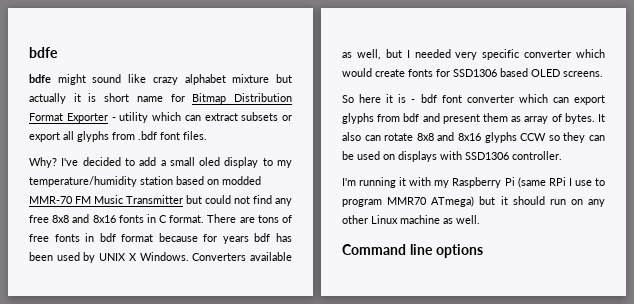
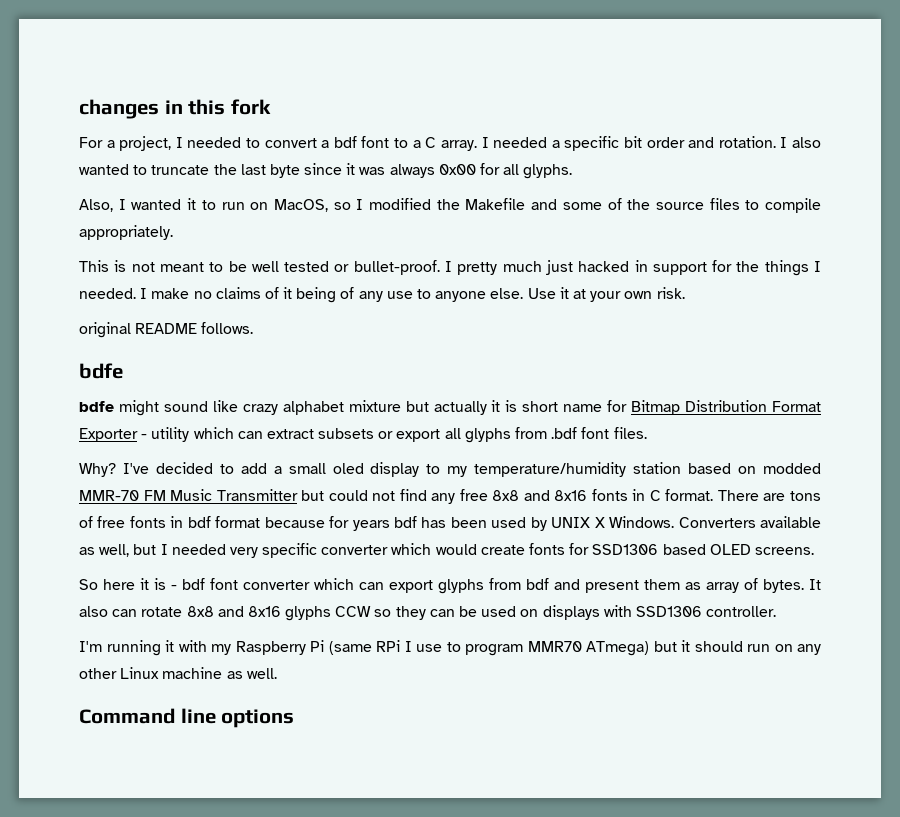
(29, 52) none -> [79,99,271,119] [79,136,821,151] [79,163,573,179] [79,198,822,213] [79,225,173,240] [79,260,821,276] [79,287,685,303] [79,322,254,338] changes in this fork // For a project, I needed to convert a bdf font to a C array. I needed a specific bit order and rotation. I also wanted to truncate the last byte since it was always 0x00 for all glyphs. // Also, I wanted it to run on MacOS, so I modified the Makefile and some of the source files to compile appropriately. // This is not meant to be well tested or bullet-proof. I pretty much just hacked in support for the things I needed. I make no claims of it being of any use to anyone else. Use it at your own risk. // original README follows. //

